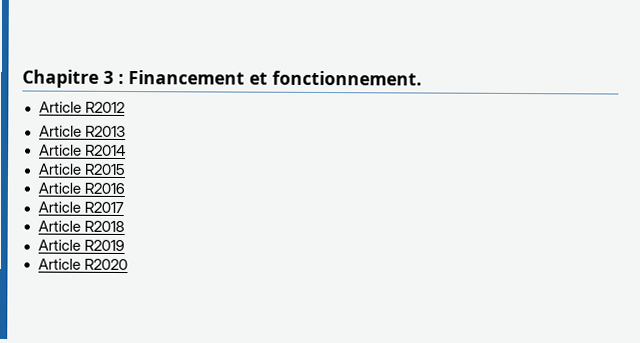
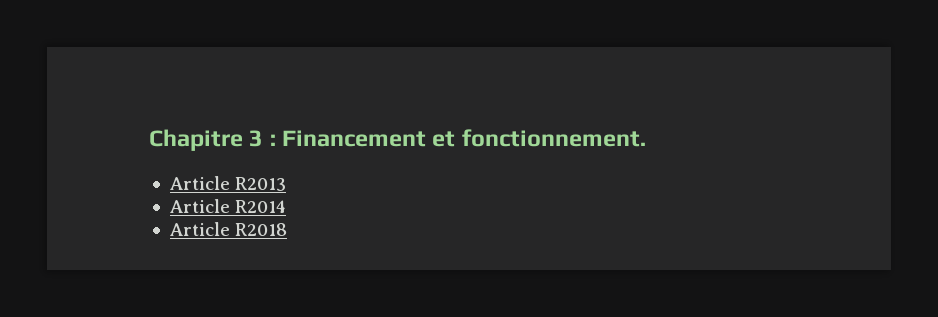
[38,101,125,114] // Article R2012 -> (646, 138) none
[83,163,126,176] [37,182,125,195] [37,201,124,214] [37,220,125,233] [37,239,125,252] [37,258,128,271] R2015 // Article R2016 // Article R2017 // Article R2018 // Article R2019 // Article R2020 -> [235,223,288,236] R2018

